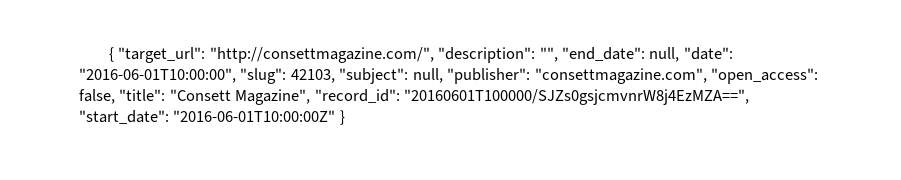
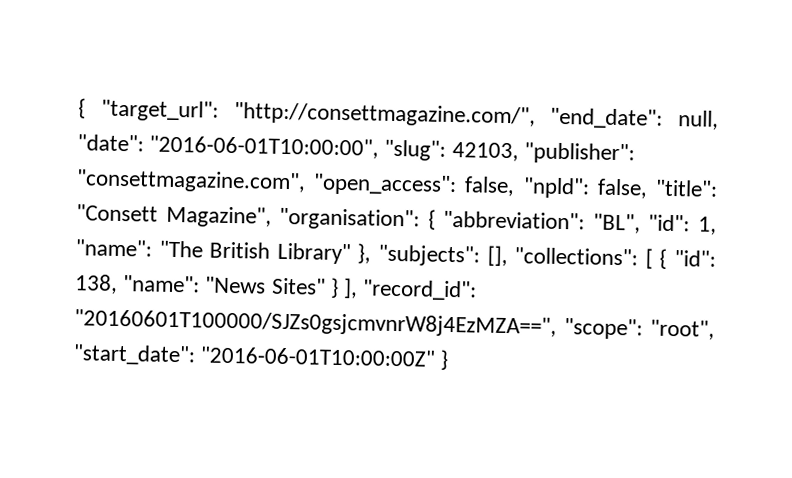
[438,47,558,63] "description": "", -> (536, 115) none
[339,68,443,84] "subject": null, -> (519, 151) none
(115, 96) none -> [522,177,648,199] "npld": false,
[314,89,750,105] "record_id": "20160601T100000/SJZs0gsjcmvnrW8j4EzMZA==", -> [279,207,717,235] [75,239,717,269] [74,274,478,301] [74,309,715,340] "organisation": { "abbreviation": "BL", "id": 1, "name": "The British Library" }, "subjects": [], "collections": [ { "id": 138, "name": "News Sites" } ], "record_id": "20160601T100000/SJZs0gsjcmvnrW8j4EzMZA==", "scope": "root",

